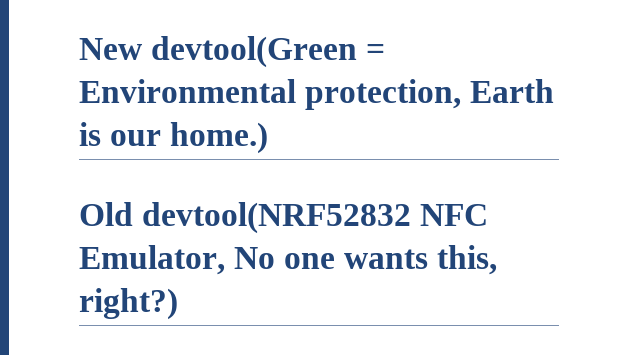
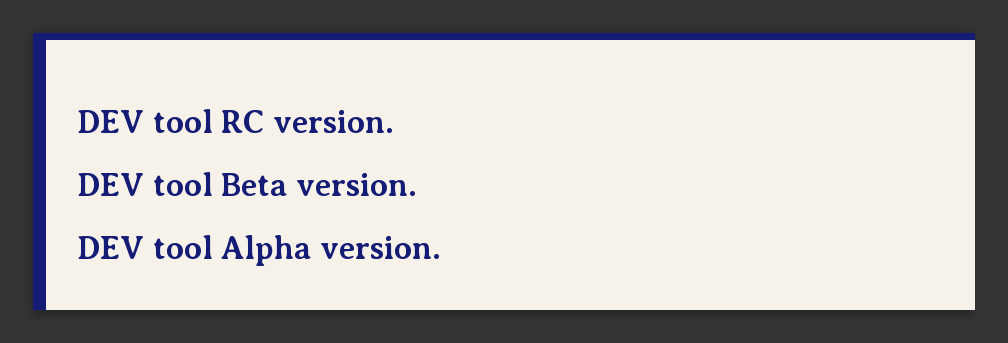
[79,36,386,68] [79,79,555,110] [79,122,269,154] [79,202,489,234] [79,245,498,275] [79,288,178,320] New devtool(Green = Environmental protection, Earth is our home.) // Old devtool(NRF52832 NFC Emulator, No one wants this, right?) -> [77,109,394,133] [77,172,417,196] [77,235,441,266] DEV tool RC version. // DEV tool Beta version. // DEV tool Alpha version.

